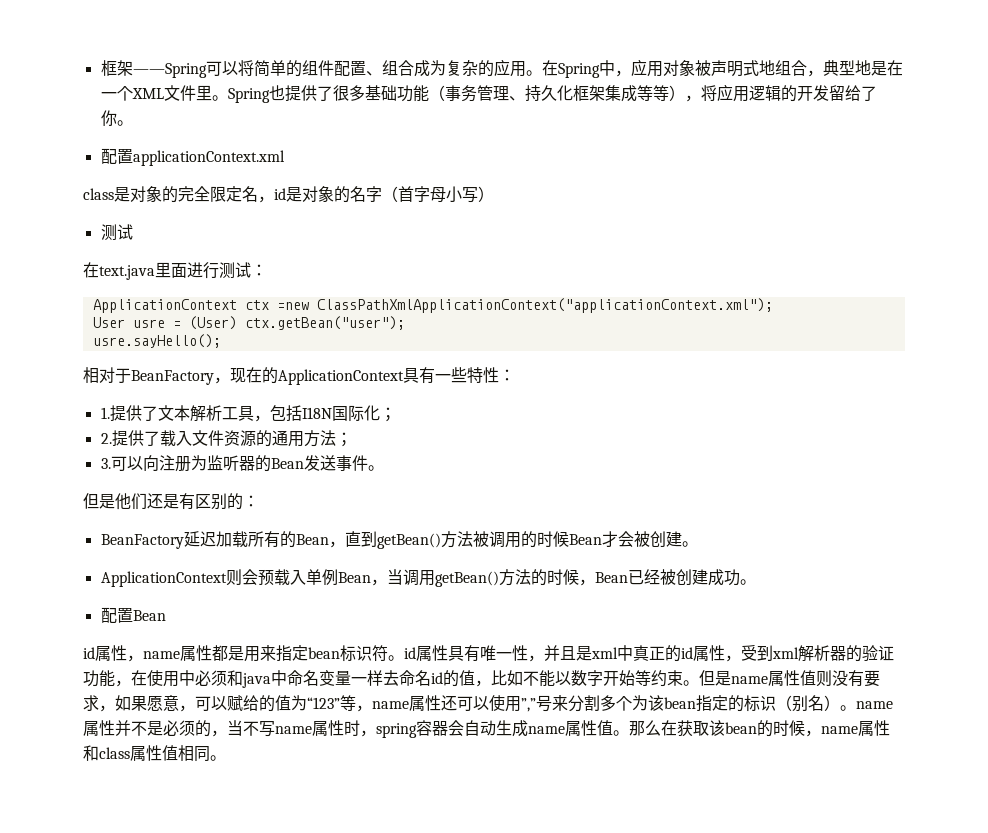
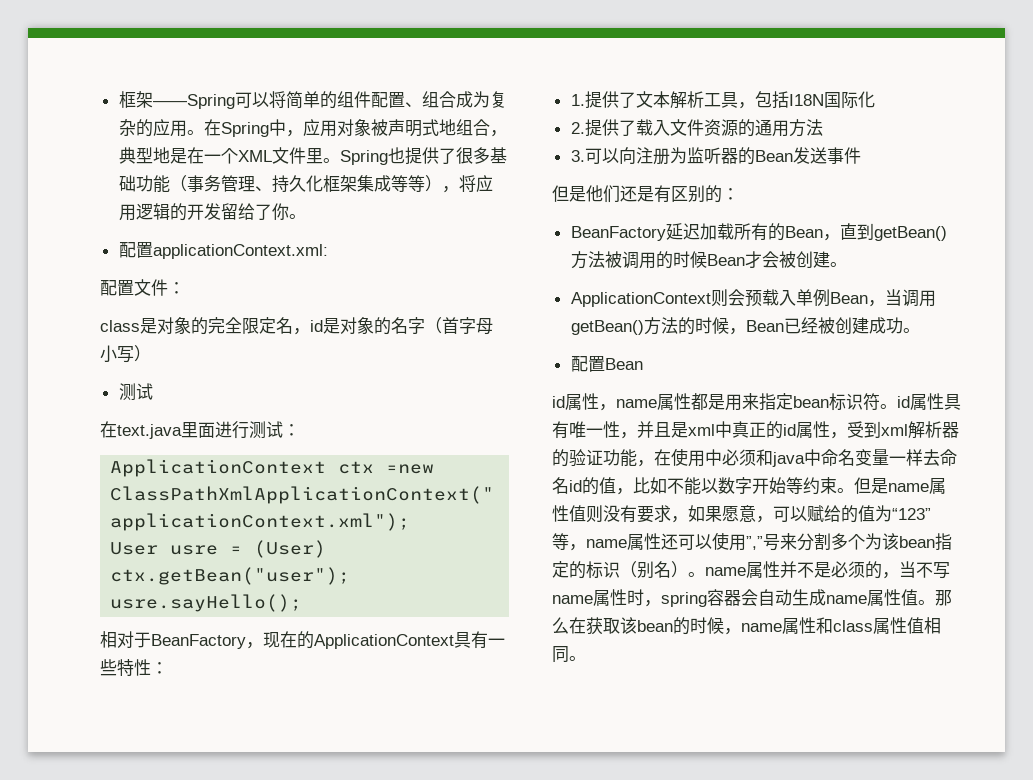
[132,150,285,166] applicationContext.xml -> [152,244,328,259] [100,279,185,296] applicationContext.xml: // 配置文件：
[379,407,396,422] ； -> (875, 99) none
[335,432,352,447] ； -> (823, 127) none
[367,465,384,471] 。 -> (861, 155) none

